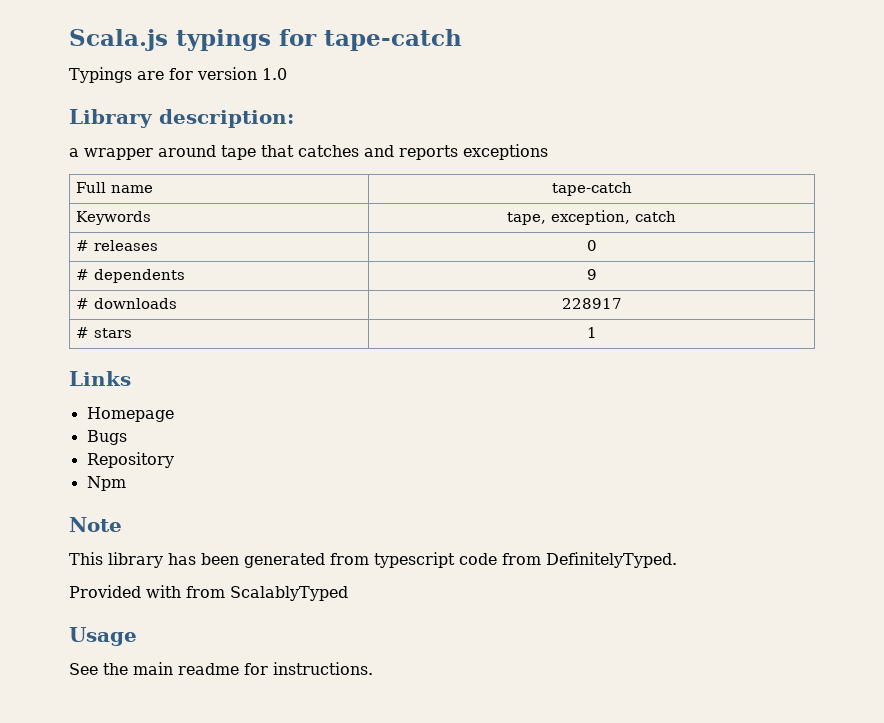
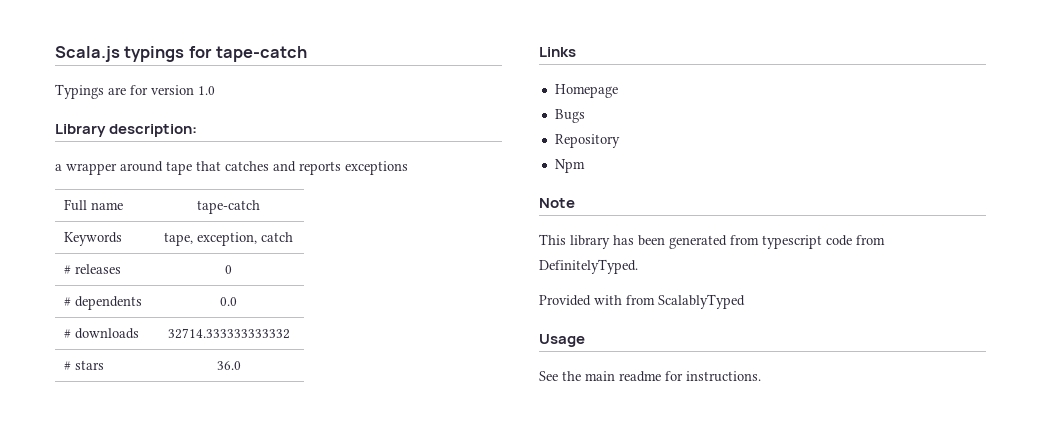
[586,269,597,280] 9 -> [220,297,238,306] 0.0
[561,298,622,309] 228917 -> [167,328,290,339] 32714.333333333332
[586,327,597,338] 1 -> [216,361,241,370] 36.0

